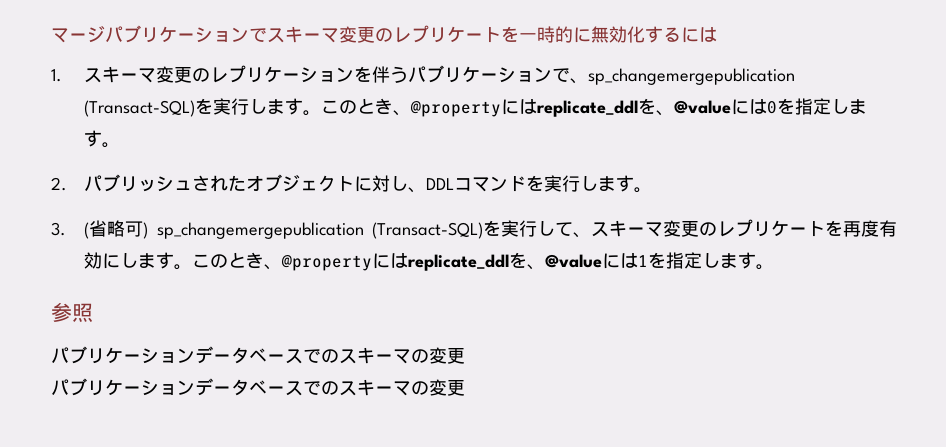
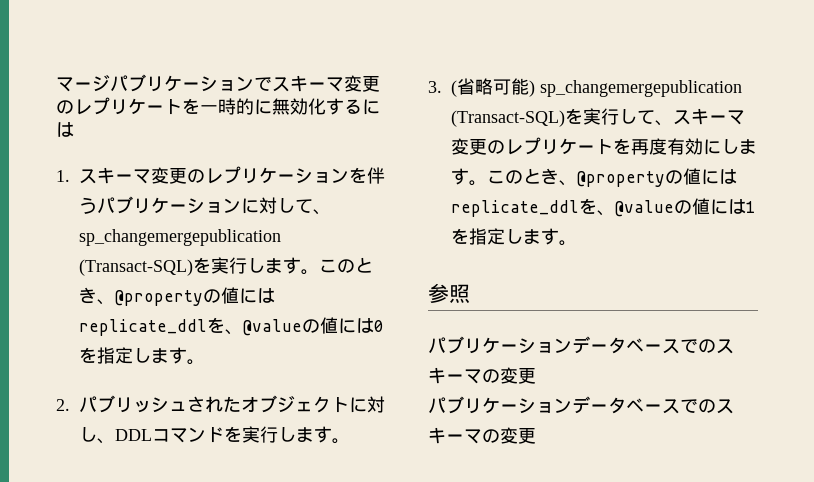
[552,68,571,82] で -> [241,197,313,214] に対して
[501,98,732,117] にはreplicate_ddlを、@value -> [203,287,275,304] [79,317,338,336] の値にはreplicate_ddlを、@valueの値
(144, 229) none -> [511,78,529,95] 能
[372,252,603,271] にはreplicate_ddlを、@value -> [665,168,737,185] [451,198,710,217] の値にはreplicate_ddlを、@valueの値

